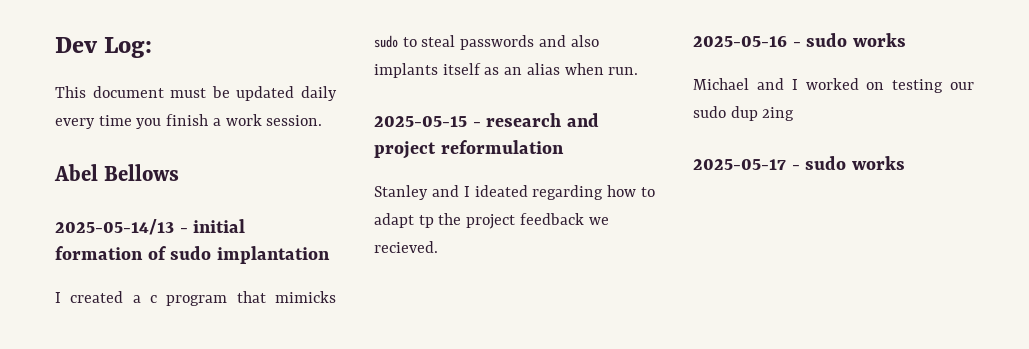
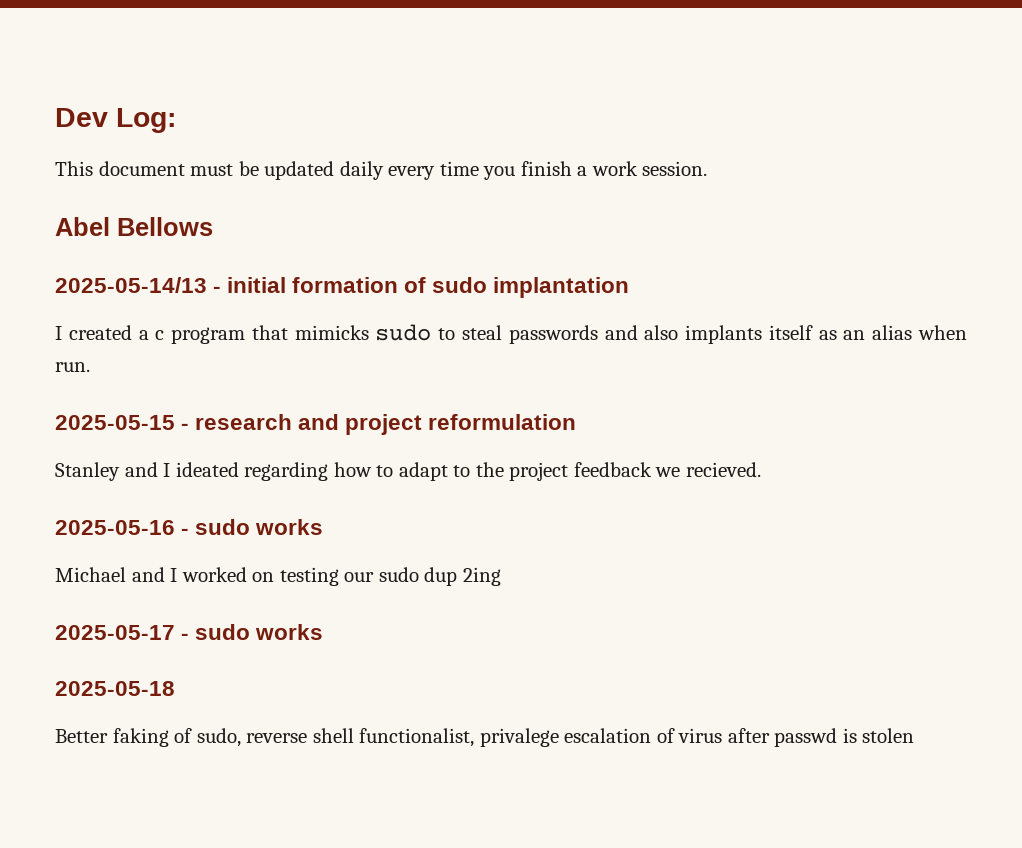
[418,215,434,228] tp -> [453,465,471,477] to
(905, 163) none -> [55,681,175,696] [55,728,915,747] // 2025-05-18 // Better faking of sudo, reverse shell functionalist, privalege escalation of virus after passwd is stolen

